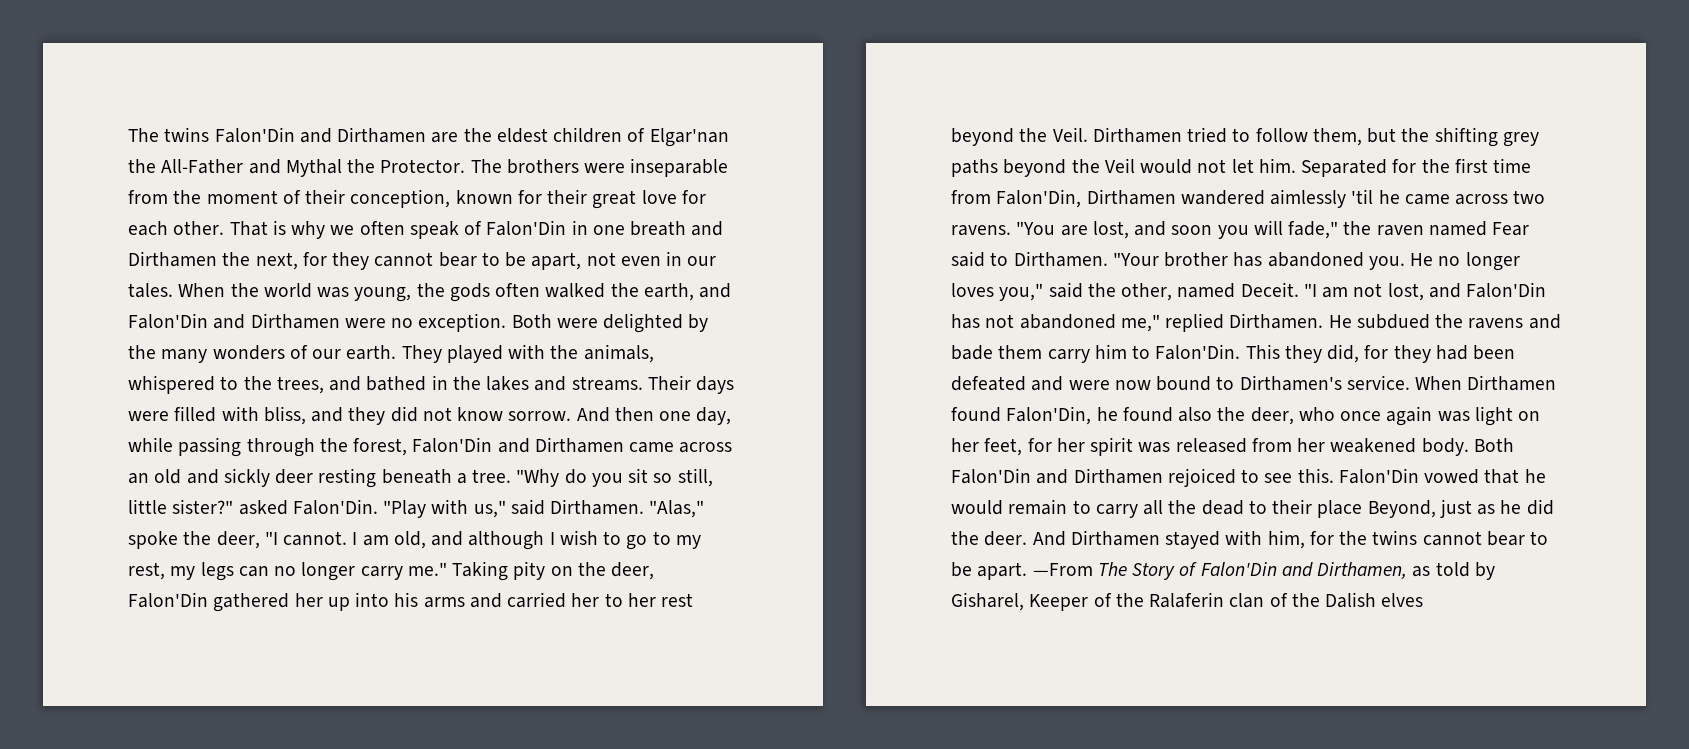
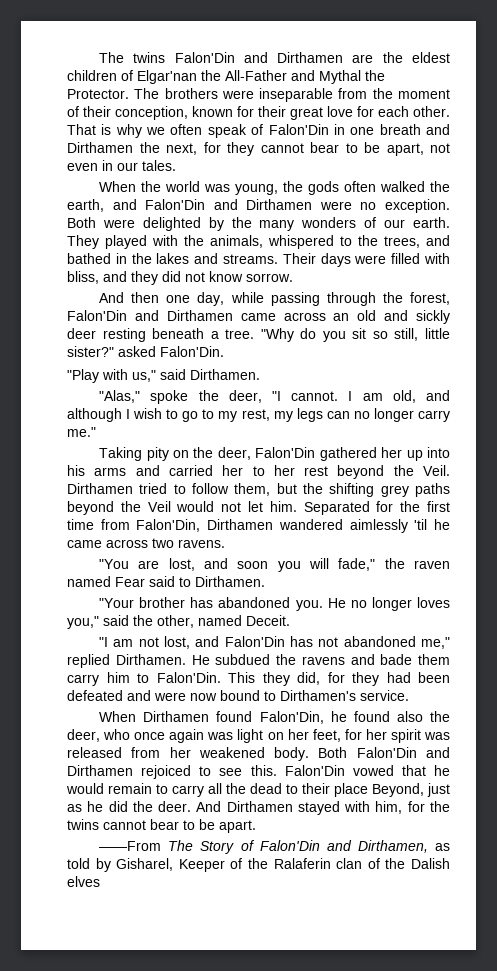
(173, 290) none -> (176, 165) //
(572, 416) none -> (293, 277) //
(378, 507) none -> (224, 351) //
(645, 507) none -> (260, 374) //
(447, 569) none -> (96, 432) //
(1011, 230) none -> (225, 543) //
(1108, 259) none -> (265, 581) //
(1299, 289) none -> (290, 620) //
(1410, 382) none -> (409, 695) //
[1032,563,1093,576] —From -> [99,841,162,851] // ——From

